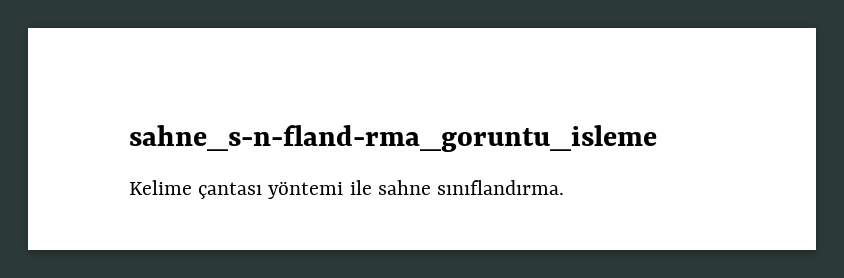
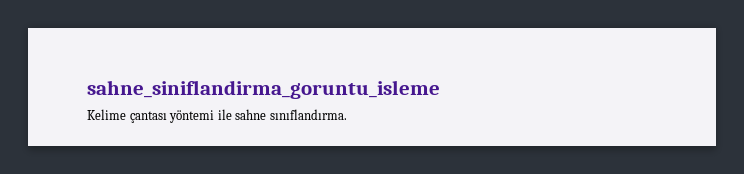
[129,125,657,152] sahne_s-n-fland-rma_goruntu_isleme -> [87,80,440,99] sahne_siniflandirma_goruntu_isleme

